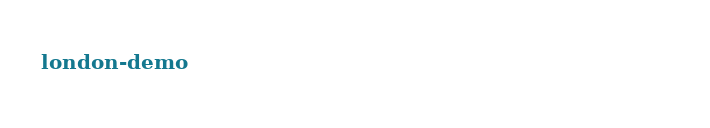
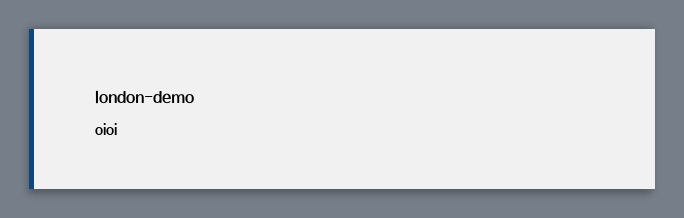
(188, 61) none -> [95,123,117,135] // oioi

